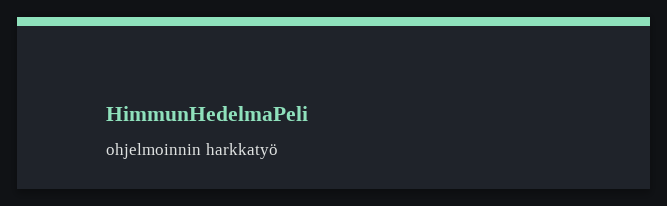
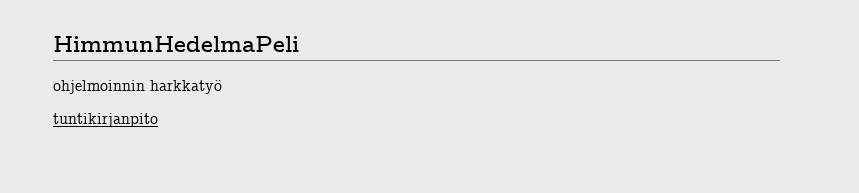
(278, 151) none -> [53,113,158,127] // tuntikirjanpito

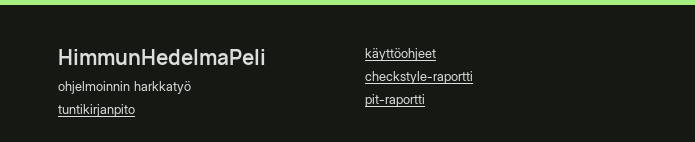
(158, 120) none -> [365,48,436,61] [365,71,473,84] [365,94,425,107] // käyttöohjeet // checkstyle-raportti // pit-raportti

